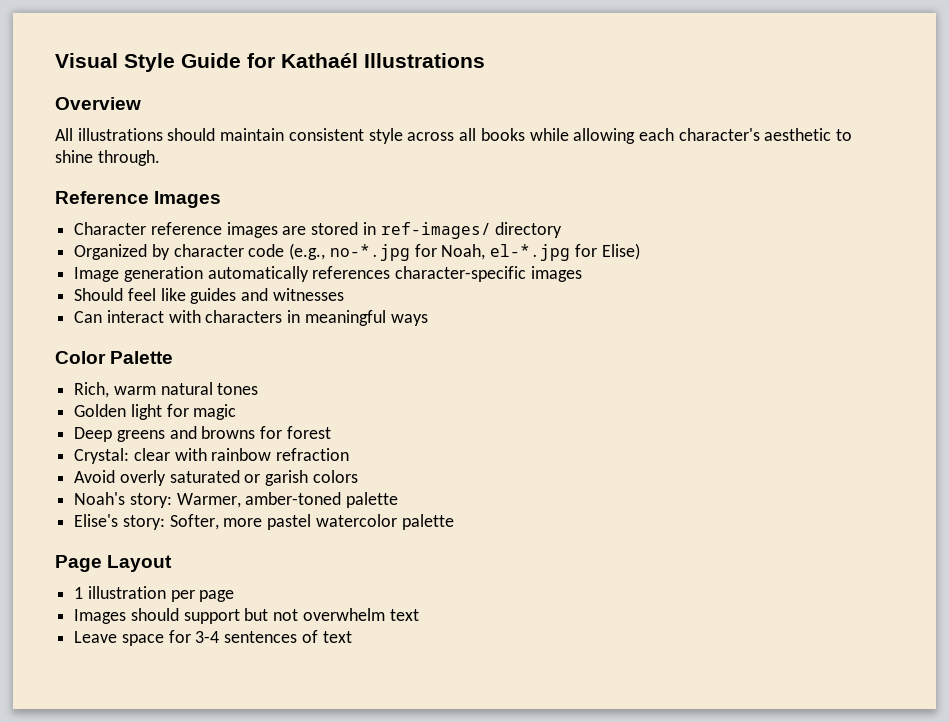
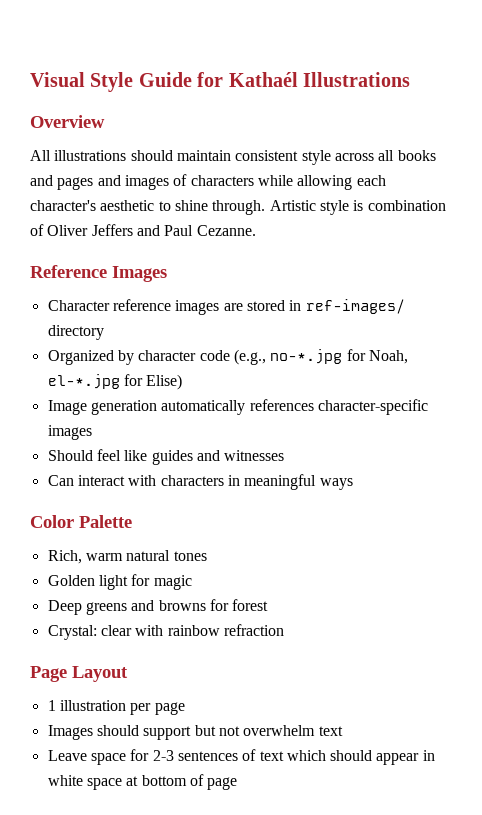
(525, 134) none -> [30,174,254,190] and pages and images of characters
(160, 158) none -> [269,200,446,215] [30,224,256,236] Artistic style is combination of Oliver Jeffers and Paul Cezanne.
[74,470,358,486] [74,492,399,508] [74,514,454,530] // Avoid overly saturated or garish colors // Noah's story: Warmer, amber-toned palette // Elise's story: Softer, more pastel watercolor palette -> (284, 630) none
[195,631,220,643] 3-4 -> [152,750,174,761] 2-3
(352, 637) none -> [286,750,435,765] [47,774,238,790] which should appear in white space at bottom of page

